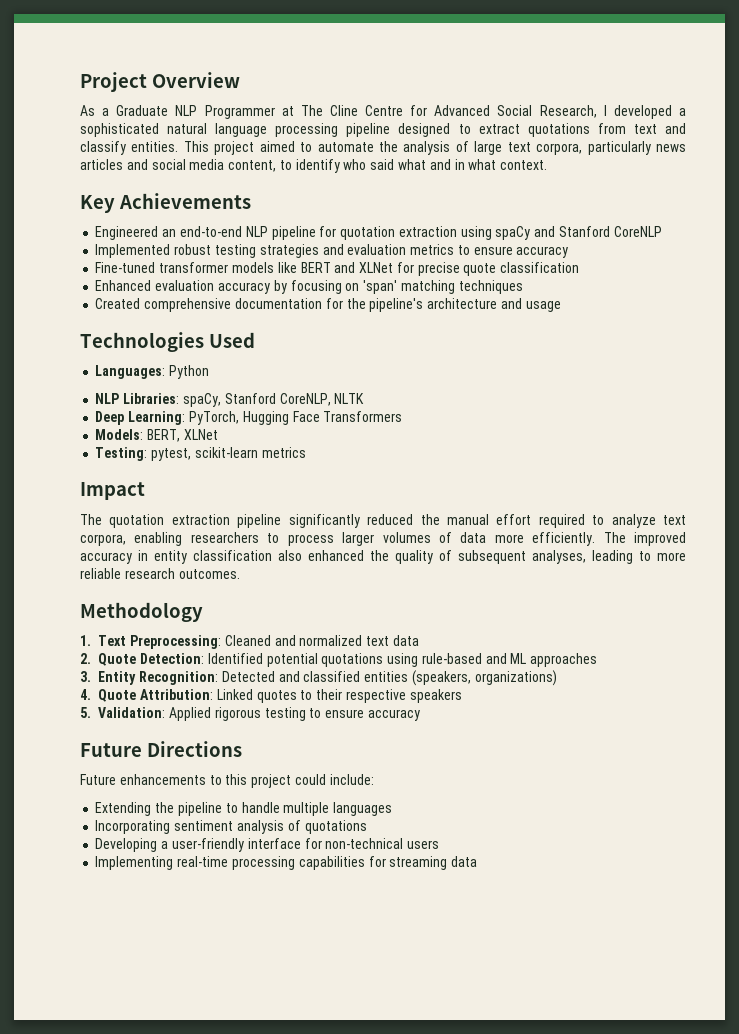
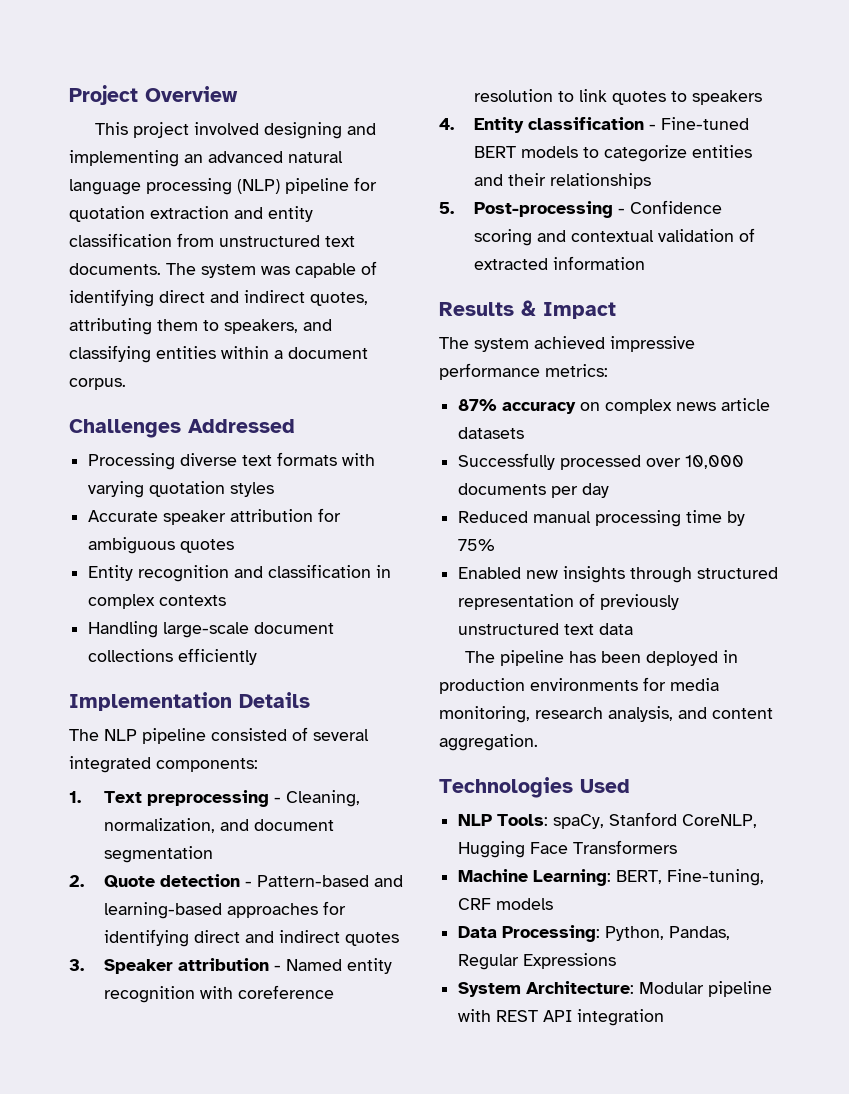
[80,105,686,119] [80,123,686,137] [80,141,687,155] [80,159,548,173] [80,193,251,213] [95,226,662,240] [95,244,569,258] [95,262,580,276] [95,280,523,294] [95,298,561,312] As a Graduate NLP Programmer at The Cline Centre for Advanced Social Research, I developed a sophisticated natural language processing pipeline designed to extract quotations from text and classify entities. This project aimed to automate the analysis of large text corpora, particularly news articles and social media content, to identify who said what and in what context. // Key Achievements // Engineered an end-to-end NLP pipeline for quotation extraction using spaCy and Stanford CoreNLP // Implemented robust testing strategies and evaluation metrics to ensure accuracy // Fine-tuned transformer models like BERT and XLNet for precise quote classification // Enhanced evaluation accuracy by focusing on 'span' matching techniques // Created comprehensive documentation for the pipeline's architecture and usage -> [94,122,376,139] [69,150,343,167] [69,177,377,195] [69,206,313,222] [69,233,355,247] [69,261,377,278] [69,289,368,307] [69,318,332,335] [69,345,368,363] [69,378,126,390] [69,419,295,438] [88,452,376,470] [88,481,275,498] [88,508,342,525] [88,537,235,554] [88,564,392,582] [88,594,227,609] [88,621,335,638] [88,648,258,665] [69,692,310,711] [69,727,369,744] [69,756,258,773] [69,790,360,807] [103,818,334,833] [103,846,213,863] [69,874,403,888] [103,901,346,919] [103,929,399,947] [69,958,392,974] [103,985,334,1003] [473,89,762,105] [439,117,749,133] [473,145,752,162] [473,173,651,189] [439,200,722,218] [473,228,755,246] [473,256,645,270] [439,300,616,319] [439,336,695,352] [439,363,608,380] [458,398,771,414] [458,427,525,439] [458,453,745,470] [458,483,610,498] [458,510,746,527] [458,539,496,551] [458,566,779,583] [458,593,680,610] [458,623,634,635] [464,650,738,666] [439,677,719,694] [439,706,773,723] [439,734,538,751] This project involved designing and implementing an advanced natural language processing (NLP) pipeline for quotation extraction and entity classification from unstructured text documents. The system was capable of identifying direct and indirect quotes, attributing them to speakers, and classifying entities within a document corpus. // Challenges Addressed // Processing diverse text formats with varying quotation styles // Accurate speaker attribution for ambiguous quotes // Entity recognition and classification in complex contexts // Handling large-scale document collections efficiently // Implementation Details // The NLP pipeline consisted of several integrated components: // 1. Text preprocessing - Cleaning, normalization, and document segmentation // 2. Quote detection - Pattern-based and learning-based approaches for identifying direct and indirect quotes // 3. Speaker attribution - Named entity recognition with coreference resolution to link quotes to speakers // 4. Entity classification - Fine-tuned BERT models to categorize entities and their relationships // 5. Post-processing - Confidence scoring and contextual validation of extracted information // Results & Impact // The system achieved impressive performance metrics: // 87% accuracy on complex news article datasets // Successfully processed over 10,000 documents per day // Reduced manual processing time by 75% // Enabled new insights through structured representation of previously unstructured text data // The pipeline has been deployed in production environments for media monitoring, research analysis, and content aggregation.
[95,365,210,379] [95,393,180,404] // Languages: Python // NLP Libraries: -> [458,814,549,826] // NLP Tools:
[334,393,365,404] [95,411,239,425] NLTK // Deep Learning: PyTorch, -> (758, 821) none
[95,429,218,442] [95,447,306,461] [80,482,145,500] [80,514,686,528] [80,532,686,546] [80,550,686,564] [80,568,240,579] [80,602,203,622] [80,635,419,649] [80,653,598,667] [80,670,557,686] [80,689,462,703] [80,707,420,721] [80,741,242,757] [80,774,374,788] [95,802,393,816] [95,820,367,834] [95,838,440,852] [95,856,478,870] Models: BERT, XLNet // Testing: pytest, scikit-learn metrics // Impact // The quotation extraction pipeline significantly reduced the manual effort required to analyze text corpora, enabling researchers to process larger volumes of data more efficiently. The improved accuracy in entity classification also enhanced the quality of subsequent analyses, leading to more reliable research outcomes. // Methodology // 1. Text Preprocessing: Cleaned and normalized text data // 2. Quote Detection: Identified potential quotations using rule-based and ML approaches // 3. Entity Recognition: Detected and classified entities (speakers, organizations) // 4. Quote Attribution: Linked quotes to their respective speakers // 5. Validation: Applied rigorous testing to ensure accuracy // Future Directions // Future enhancements to this project could include: // Extending the pipeline to handle multiple languages // Incorporating sentiment analysis of quotations // Developing a user-friendly interface for non-technical users // Implementing real-time processing capabilities for streaming data -> [458,869,765,886] [458,898,554,910] [458,925,731,942] [458,953,617,970] [458,981,773,997] [458,1009,665,1026] Machine Learning: BERT, Fine-tuning, CRF models // Data Processing: Python, Pandas, Regular Expressions // System Architecture: Modular pipeline with REST API integration

